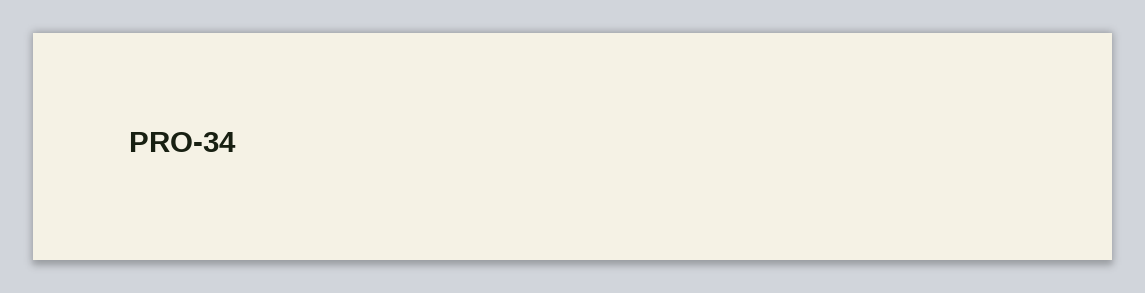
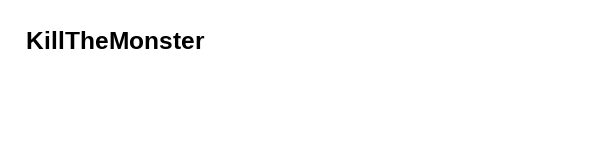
[129,132,236,152] PRO-34 -> [26,31,205,49] KillTheMonster

